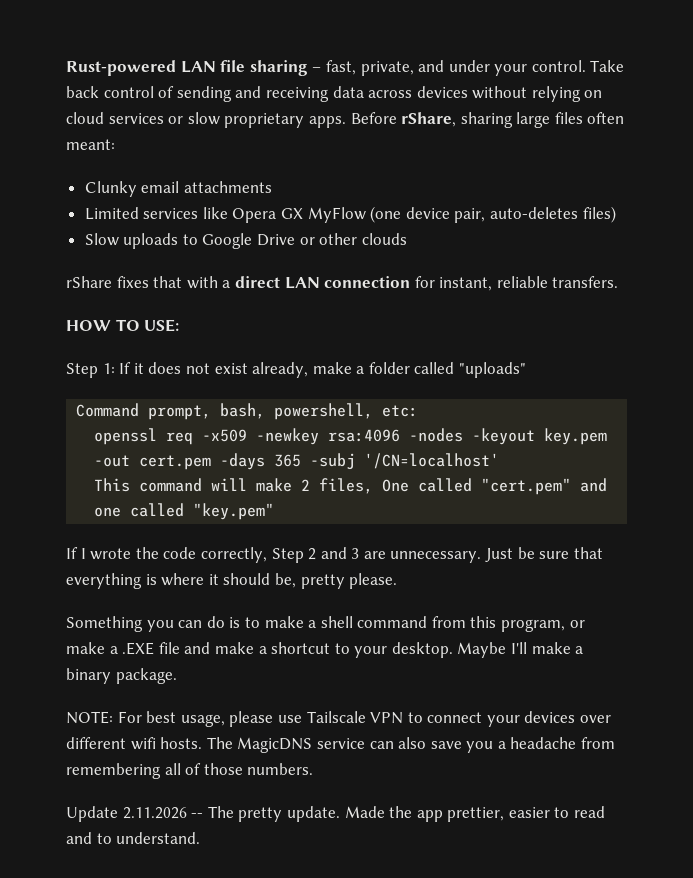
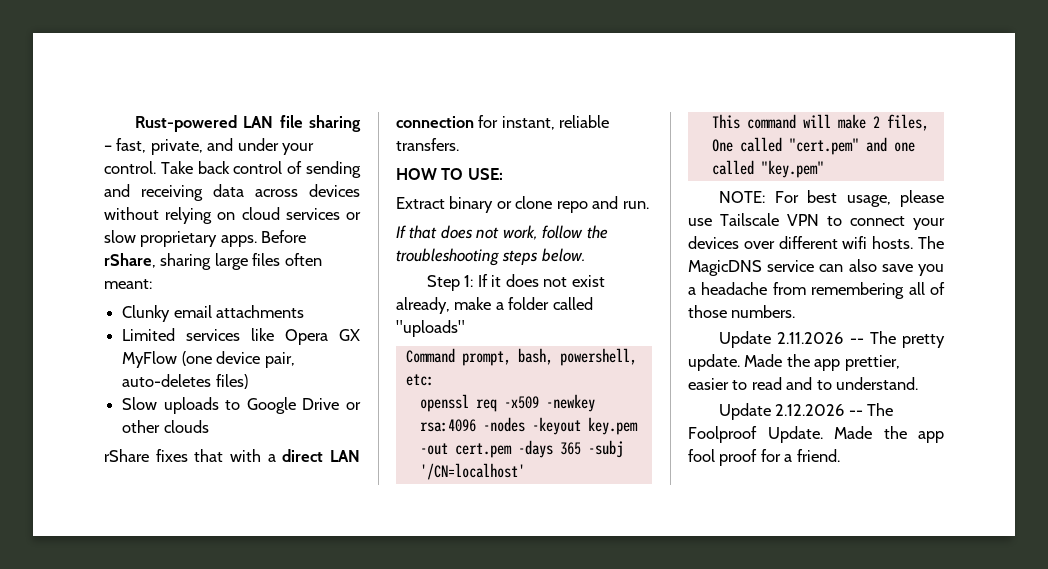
(180, 325) none -> [396,196,649,213] [396,225,608,240] [396,248,585,266] // Extract binary or clone repo and run. // If that does not work, follow the troubleshooting steps below.
[66,547,603,563] [66,573,398,589] [66,616,585,632] [66,642,584,658] [66,668,177,684] // If I wrote the code correctly, Step 2 and 3 are unnecessary. Just be sure that everything is where it should be, pretty please. // Something you can do is to make a shell command from this program, or make a .EXE file and make a shortcut to your desktop. Maybe I'll make a binary package. -> (824, 169) none
(201, 838) none -> [719,403,894,420] [688,426,944,443] [688,449,840,466] // Update 2.12.2026 -- The Foolproof Update. Made the app fool proof for a friend.

